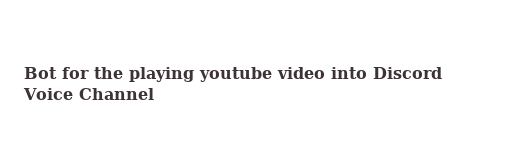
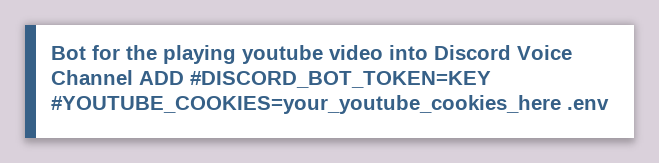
(154, 94) none -> [139,71,491,88] [51,95,609,114] ADD #DISCORD_BOT_TOKEN=KEY #YOUTUBE_COOKIES=your_youtube_cookies_here .env

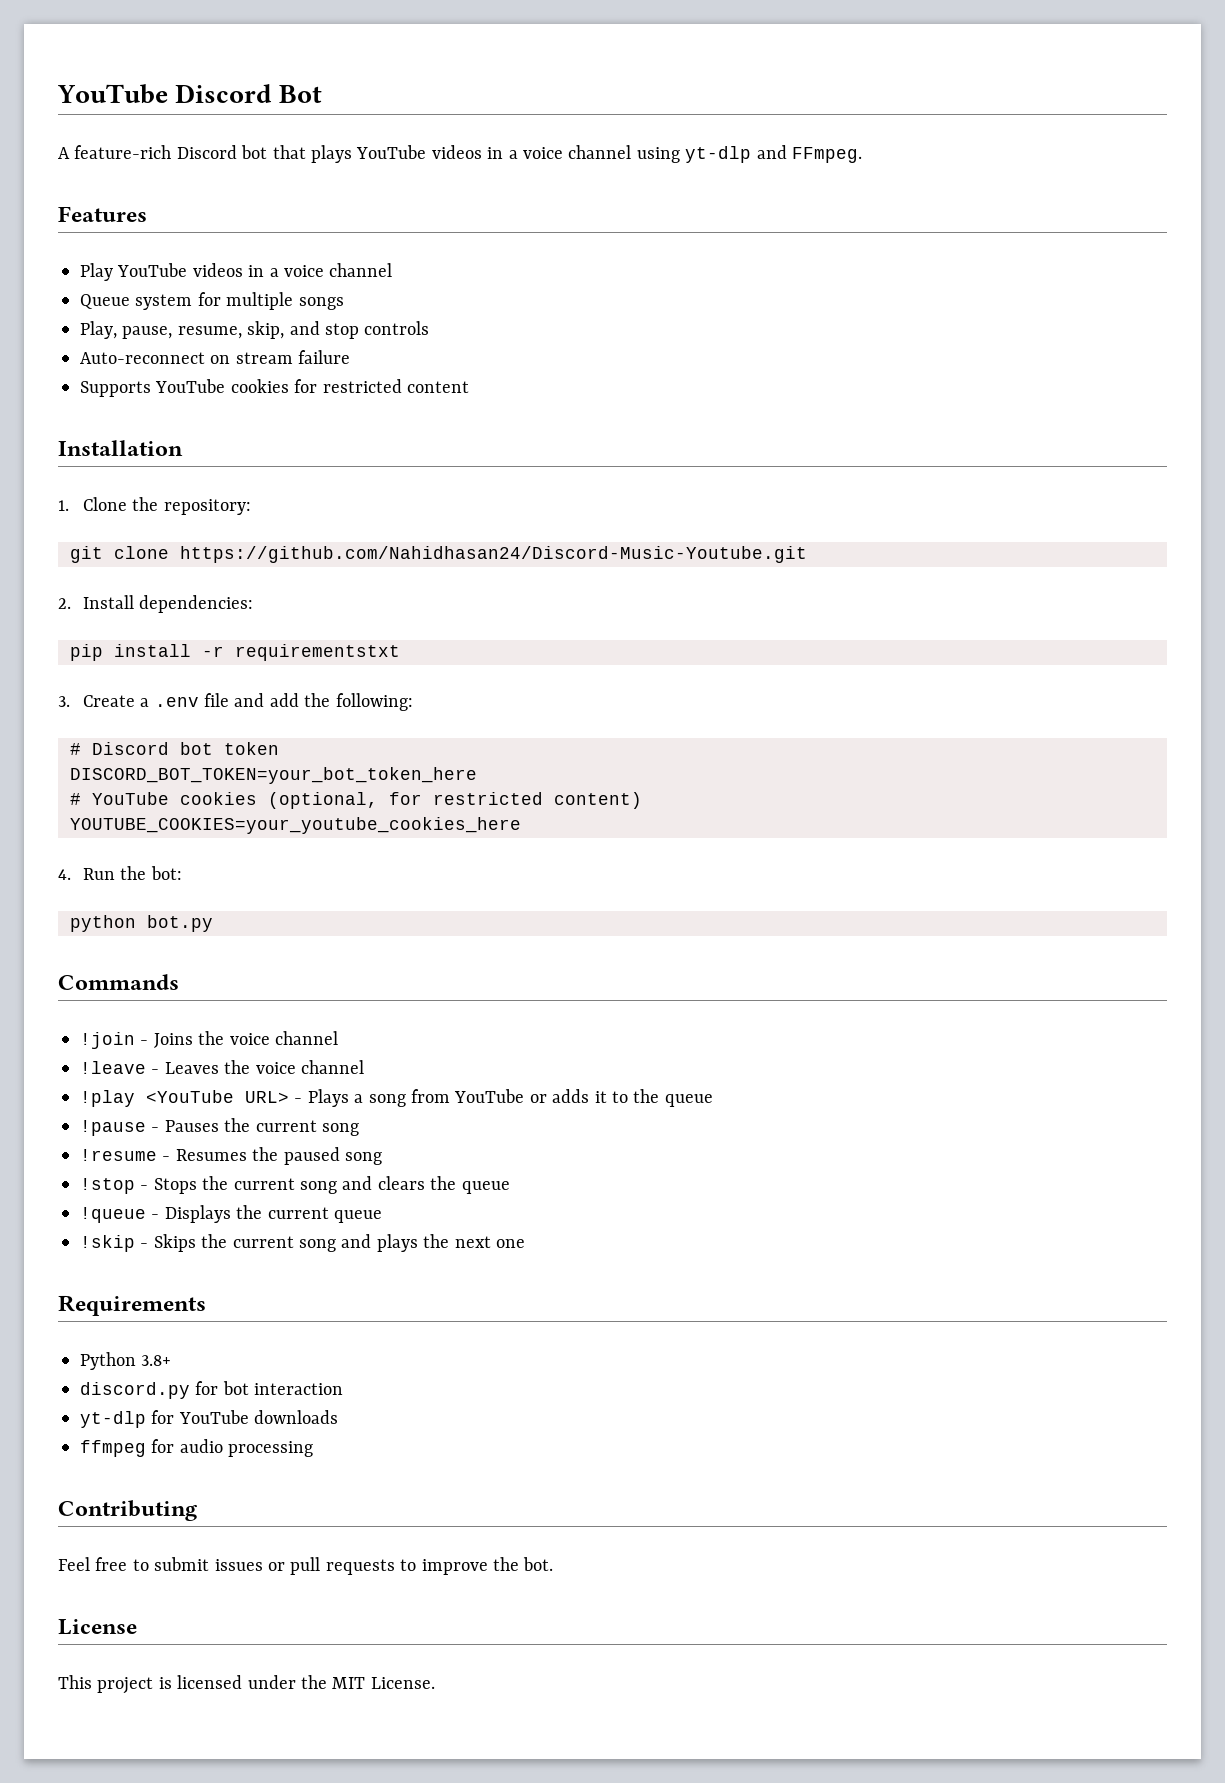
(51, 53) none -> [57,84,273,104] YouTube Discord
[92,45,572,64] [51,70,491,88] [51,95,609,114] for the playing youtube video into Discord Voice Channel ADD #DISCORD_BOT_TOKEN=KEY #YOUTUBE_COOKIES=your_youtube_cookies_here .env -> [58,145,862,163] [58,206,147,222] [80,263,393,281] [80,292,344,310] [80,321,430,339] [80,350,351,364] [80,379,469,397] [58,440,183,456] [58,497,251,515] [70,546,807,563] [58,595,254,613] [70,644,400,661] [58,693,413,711] [70,742,279,755] [70,767,477,784] [70,792,642,809] [70,817,521,834] [58,866,182,880] [70,915,213,932] [58,974,179,990] [80,1031,338,1049] [80,1060,364,1074] [80,1089,713,1107] [80,1118,359,1136] [80,1147,382,1165] [80,1176,510,1194] [80,1205,382,1223] [80,1234,525,1252] [58,1295,206,1316] [80,1352,172,1370] [80,1381,344,1399] [80,1410,339,1428] [80,1439,314,1457] [58,1500,197,1521] [58,1557,554,1575] [58,1619,137,1635] [58,1675,435,1694] // A feature-rich Discord bot that plays YouTube videos in a voice channel using yt-dlp and FFmpeg. // Features // Play YouTube videos in a voice channel // Queue system for multiple songs // Play, pause, resume, skip, and stop controls // Auto-reconnect on stream failure // Supports YouTube cookies for restricted content // Installation // 1. Clone the repository: // git clone https://github.com/Nahidhasan24/Discord-Music-Youtube.git // 2. Install dependencies: // pip install -r requirementstxt // 3. Create a .env file and add the following: // # Discord bot token // DISCORD_BOT_TOKEN=your_bot_token_here // # YouTube cookies (optional, for restricted content) // YOUTUBE_COOKIES=your_youtube_cookies_here // 4. Run the bot: // python bot.py // Commands // !join - Joins the voice channel // !leave - Leaves the voice channel // !play <YouTube URL> - Plays a song from YouTube or adds it to the queue // !pause - Pauses the current song // !resume - Resumes the paused song // !stop - Stops the current song and clears the queue // !queue - Displays the current queue // !skip - Skips the current song and plays the next one // Requirements // Python 3.8+ // discord.py for bot interaction // yt-dlp for YouTube downloads // ffmpeg for audio processing // Contributing // Feel free to submit issues or pull requests to improve the bot. // License // This project is licensed under the MIT License.

